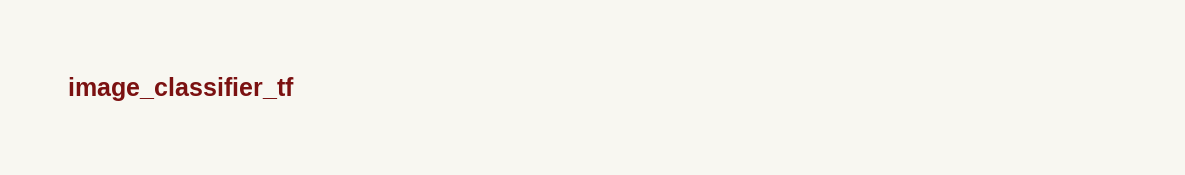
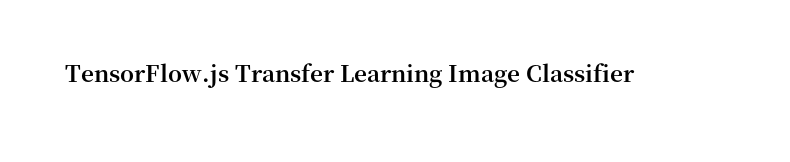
[68,77,294,101] image_classifier_tf -> [65,63,636,88] TensorFlow.js Transfer Learning Image Classifier

